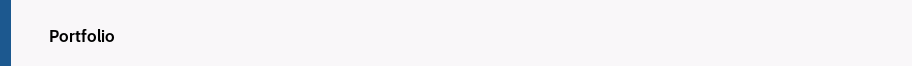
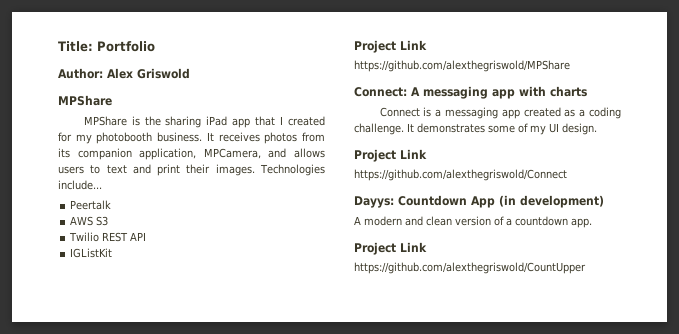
(49, 35) none -> [58,41,93,52] Title:
(115, 35) none -> [58,68,190,79] [58,95,112,106] [83,116,326,128] [58,132,325,144] [58,148,325,160] [58,164,326,176] [58,180,102,190] [70,200,112,210] [70,216,109,226] [69,232,147,242] [70,248,113,258] [354,40,427,53] [354,60,570,72] [354,86,587,99] [379,107,621,119] [354,123,597,135] [354,149,427,162] [354,169,567,181] [354,195,604,208] [354,216,592,228] [354,242,427,255] [354,262,586,274] // Author: Alex Griswold // MPShare // MPShare is the sharing iPad app that I created for my photobooth business. It receives photos from its companion application, MPCamera, and allows users to text and print their images. Technologies include... // Peertalk // AWS S3 // Twilio REST API // IGListKit // Project Link // https://github.com/alexthegriswold/MPShare // Connect: A messaging app with charts // Connect is a messaging app created as a coding challenge. It demonstrates some of my UI design. // Project Link // https://github.com/alexthegriswold/Connect // Dayys: Countdown App (in development) // A modern and clean version of a countdown app. // Project Link // https://github.com/alexthegriswold/CountUpper

